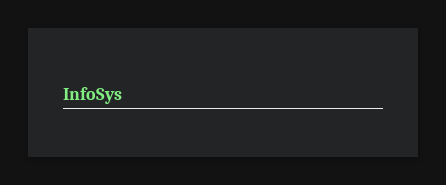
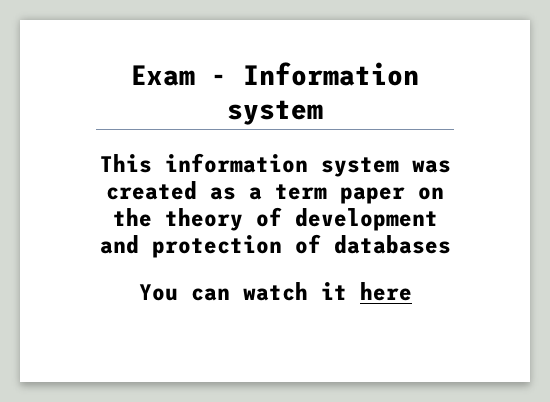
[63,87,122,104] InfoSys -> [131,62,419,86] [227,100,323,125] [99,153,451,177] [106,181,444,204] [112,207,438,231] [99,234,451,258] [138,282,412,301] Exam - Information system // This information system was created as a term paper on the theory of development and protection of databases // You can watch it here

